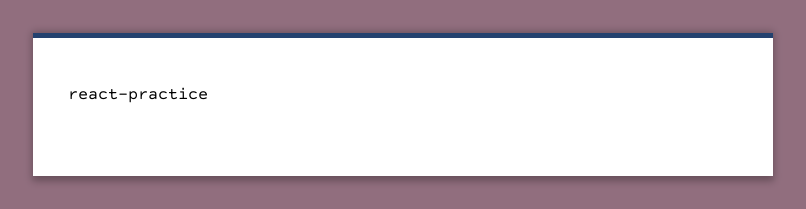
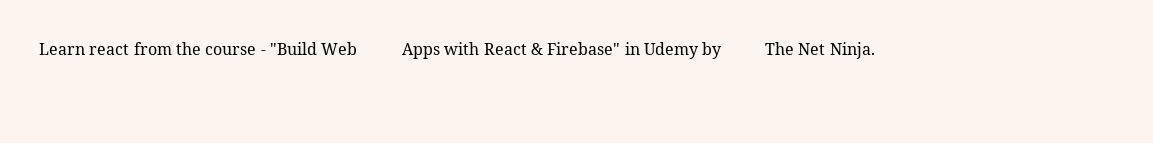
[68,87,208,103] react-practice -> [39,42,875,59] Learn react from the course - "Build Web Apps with React & Firebase" in Udemy by The Net Ninja.

